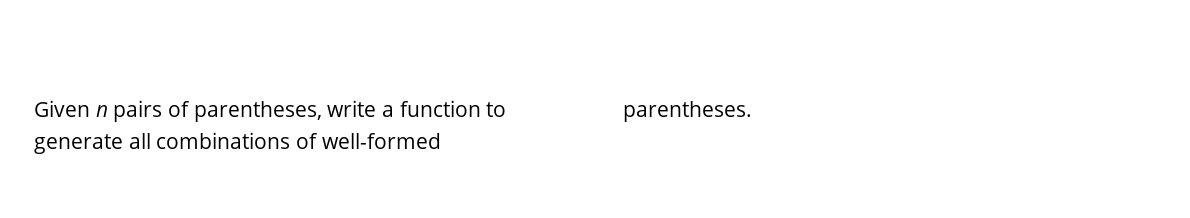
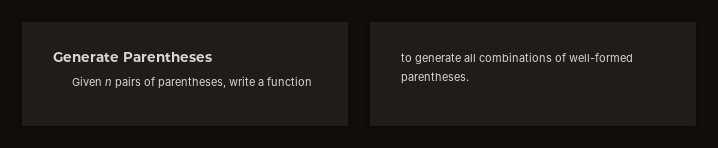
(34, 108) none -> [53,52,212,62] Generate Parentheses //

